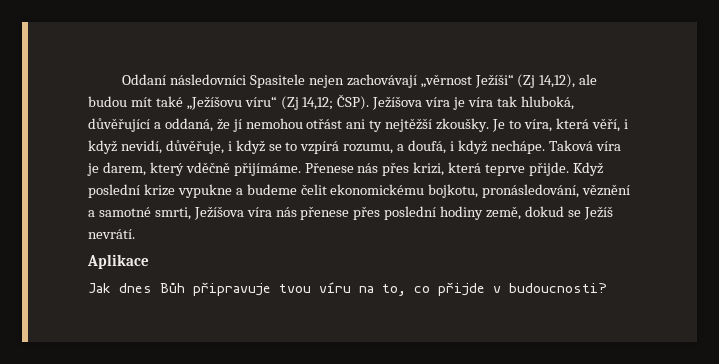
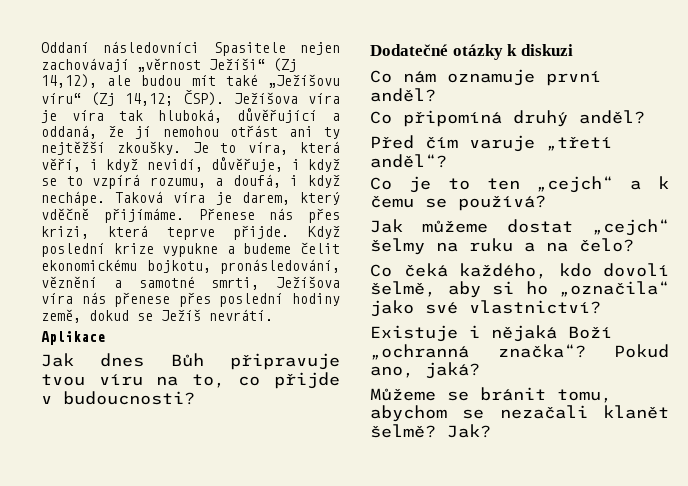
(607, 288) none -> [370,44,573,60] [370,69,601,86] [370,88,436,102] [370,110,645,127] [370,135,612,152] [370,154,447,168] [370,176,669,193] [370,195,546,211] [370,219,669,236] [370,238,634,255] [370,263,669,279] [370,281,669,298] [370,300,601,317] [370,325,612,342] [370,344,669,360] [370,362,480,379] [370,387,612,403] [370,405,669,422] [370,424,491,438] // Dodatečné otázky k diskuzi // Co nám oznamuje první anděl? // Co připomíná druhý anděl? // Před čím varuje „třetí anděl“? // Co je to ten „cejch“ a k čemu se používá? // Jak můžeme dostat „cejch“ šelmy na ruku a na čelo? // Co čeká každého, kdo dovolí šelmě, aby si ho „označila“ jako své vlastnictví? // Existuje i nějaká Boží „ochranná značka“? Pokud ano, jaká? // Můžeme se bránit tomu, abychom se nezačali klanět šelmě? Jak?

